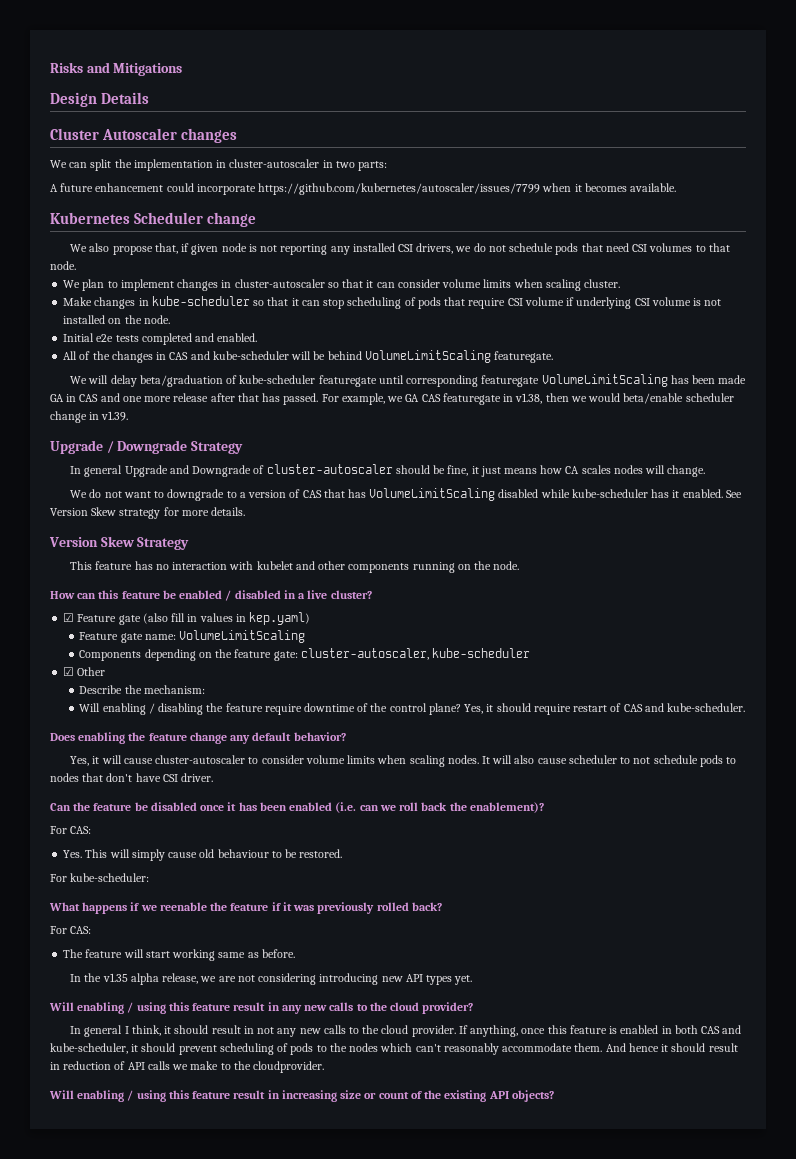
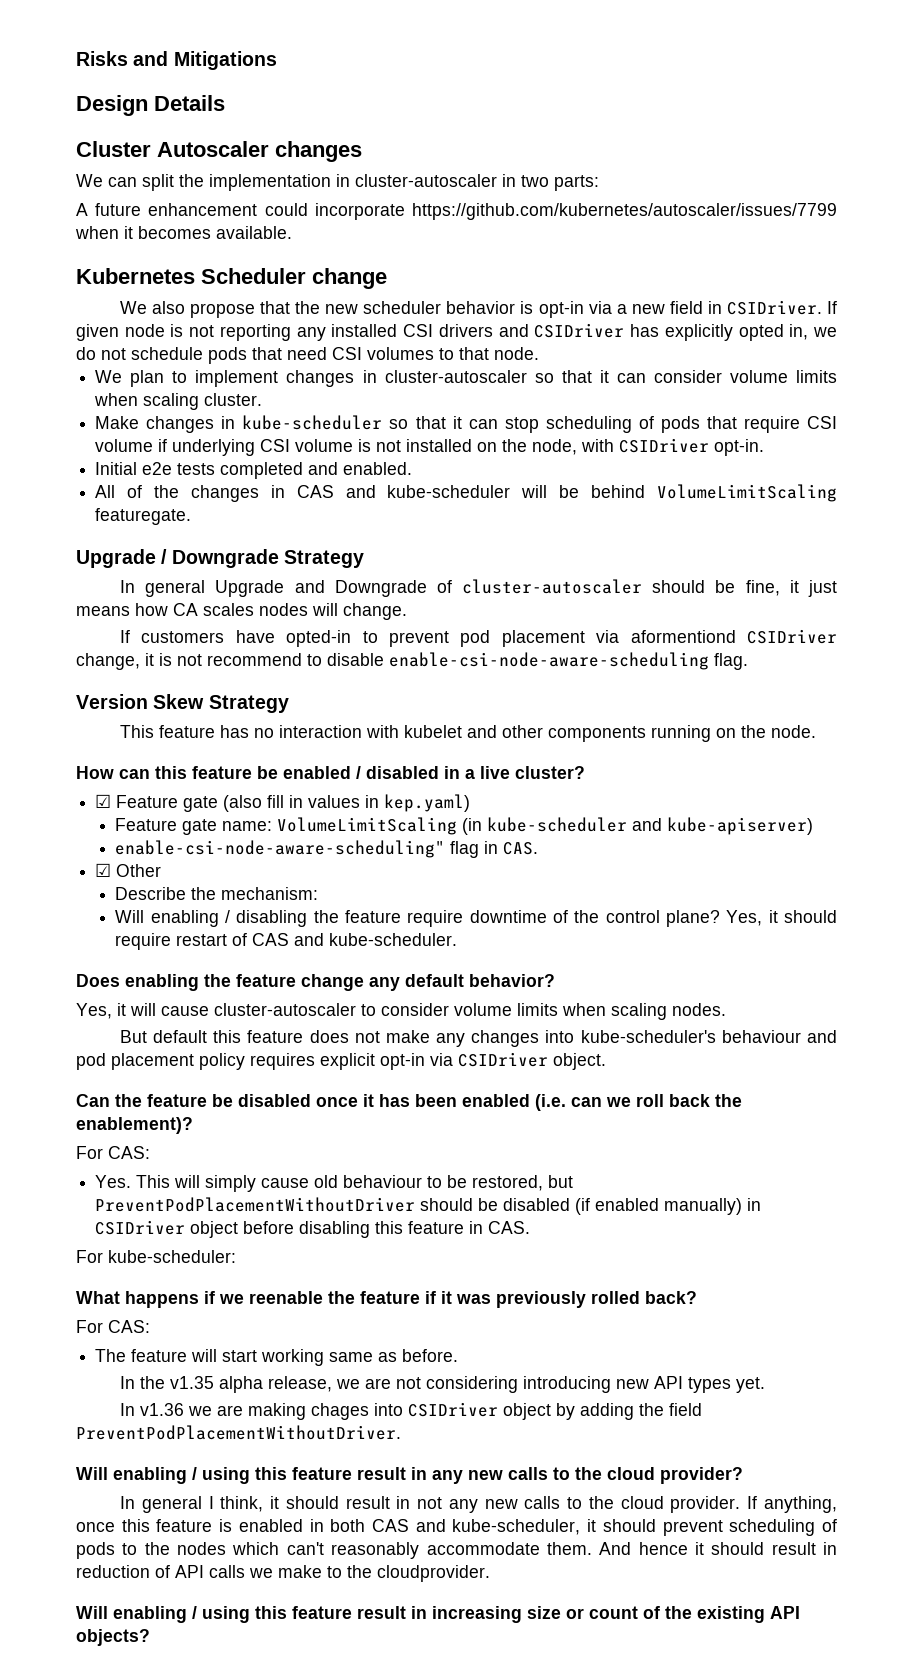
[154,243,190,254] that, if -> [260,300,837,318] that the new scheduler behavior is opt-in via a new field in CSIDriver. If
[416,243,454,254] drivers, -> [438,323,809,341] drivers and CSIDriver has explicitly opted in,
[143,315,170,324] node. -> [532,438,765,456] node, with CSIDriver opt-in.
[70,374,747,387] [50,393,734,405] [50,411,129,423] // We will delay beta/graduation of kube-scheduler featuregate until corresponding featuregate VolumeLimitScaling has been made GA in CAS and one more release after that has passed. For example, we GA CAS featuregate in v1.38, then we would beta/enable scheduler change in v1.39. -> (192, 516) none
[70,488,742,501] [50,507,246,519] We do not want to downgrade to a version of CAS that has VolumeLimitScaling disabled while kube-scheduler has it enabled. See Version Skew strategy for more details. -> [119,629,837,647] [76,652,748,670] If customers have opted-in to prevent pod placement via aformentiond CSIDriver change, it is not recommend to disable enable-csi-node-aware-scheduling flag.
[79,648,530,661] // Components depending on the feature gate: cluster-autoscaler, kube-scheduler -> [462,817,814,835] [115,840,539,858] (in kube-scheduler and kube-apiserver) // enable-csi-node-aware-scheduling" flag in CAS.
[482,755,737,767] [50,773,214,782] It will also cause scheduler to not schedule pods to nodes that don't have CSI driver. -> [119,1030,837,1047] [76,1052,606,1070] // But default this feature does not make any changes into kube-scheduler's behaviour and pod placement policy requires explicit opt-in via CSIDriver object.
[299,849,343,858] restored. -> [472,1175,574,1191] [95,1197,762,1215] [95,1220,531,1238] restored, but PreventPodPlacementWithoutDriver should be disabled (if enabled manually) in CSIDriver object before disabling this feature in CAS.
(473, 980) none -> [119,1402,702,1420] [76,1425,401,1440] // In v1.36 we are making chages into CSIDriver object by adding the field PreventPodPlacementWithoutDriver.

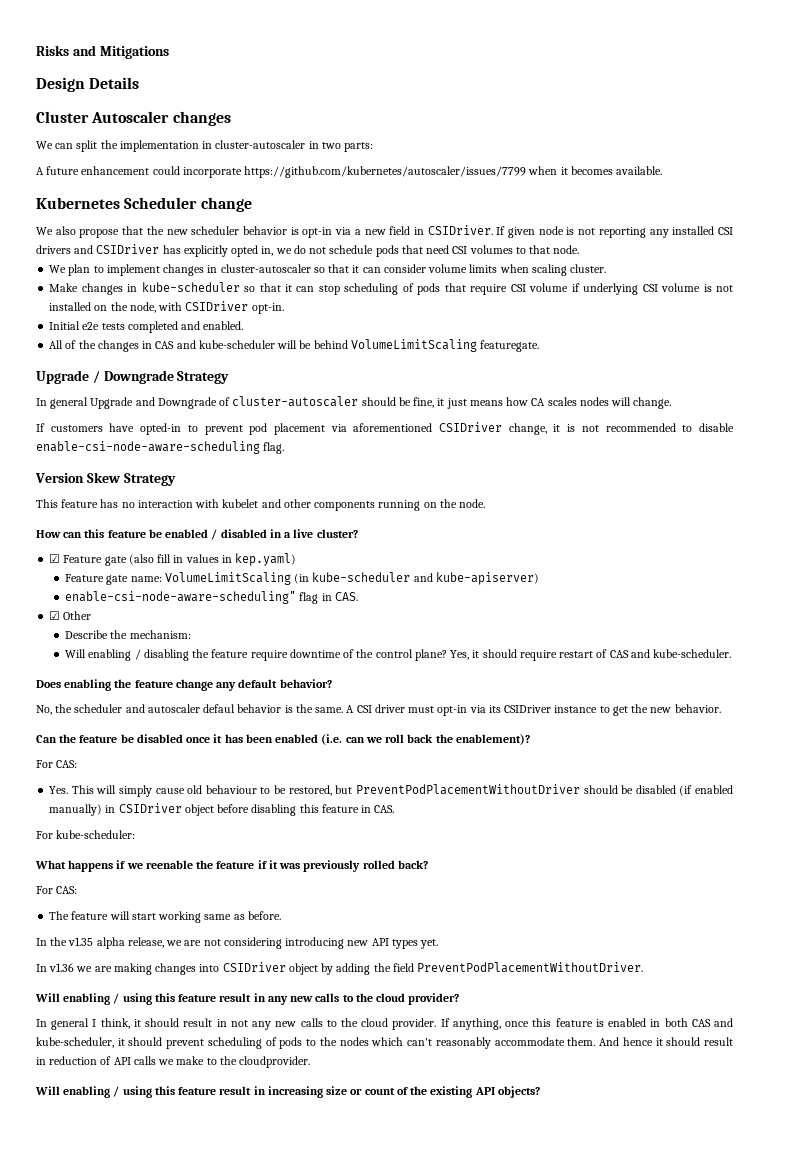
[630,630,736,643] aformentiond -> [353,423,433,432] aforementioned
[207,653,302,666] recommend -> [605,423,676,432] recommended
[76,1003,726,1020] [119,1030,837,1047] [76,1052,606,1070] Yes, it will cause cluster-autoscaler to consider volume limits when scaling nodes. // But default this feature does not make any changes into kube-scheduler's behaviour and pod placement policy requires explicit opt-in via CSIDriver object. -> [36,704,721,716] No, the scheduler and autoscaler defaul behavior is the same. A CSI driver must opt-in via its CSIDriver instance to get the new behavior.
[310,1403,369,1420] chages -> [155,963,197,975] changes

